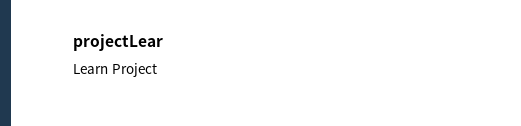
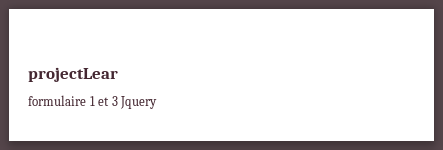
[73,63,157,77] Learn Project -> [28,95,158,109] formulaire 1 et 3 Jquery

